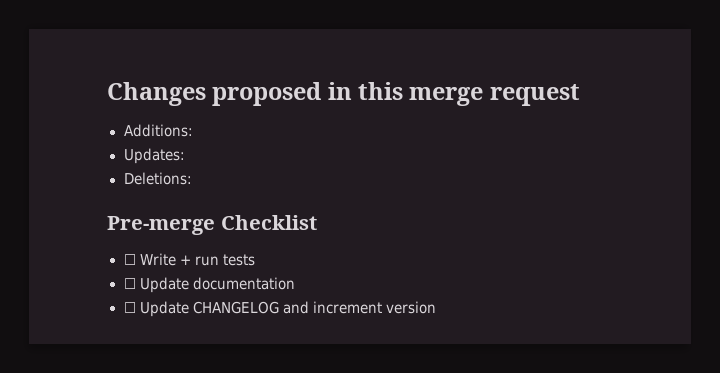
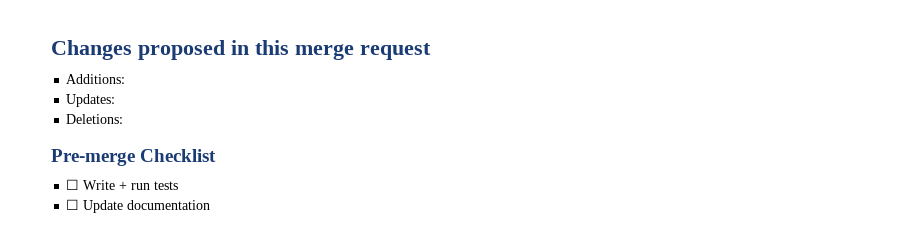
[123,301,436,317] // ☐ Update CHANGELOG and increment version -> (211, 205) none

